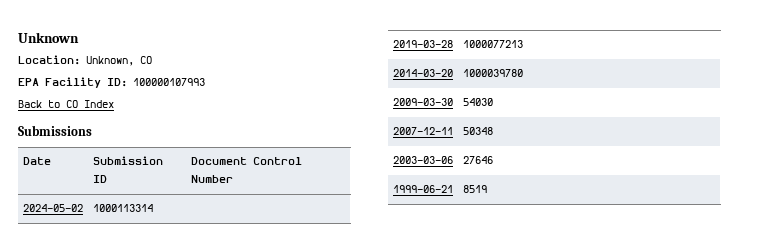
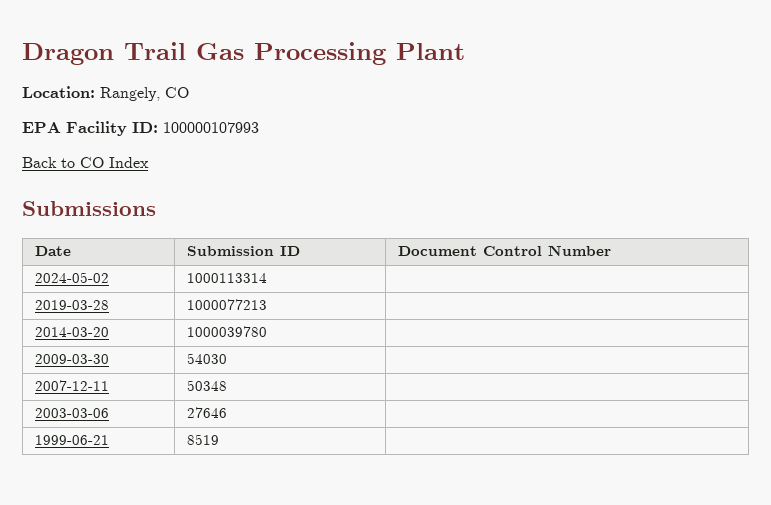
[18,32,79,43] Unknown -> [22,42,465,65] Dragon Trail Gas Processing Plant
[86,56,134,66] Unknown, -> [100,87,160,101] Rangely,

